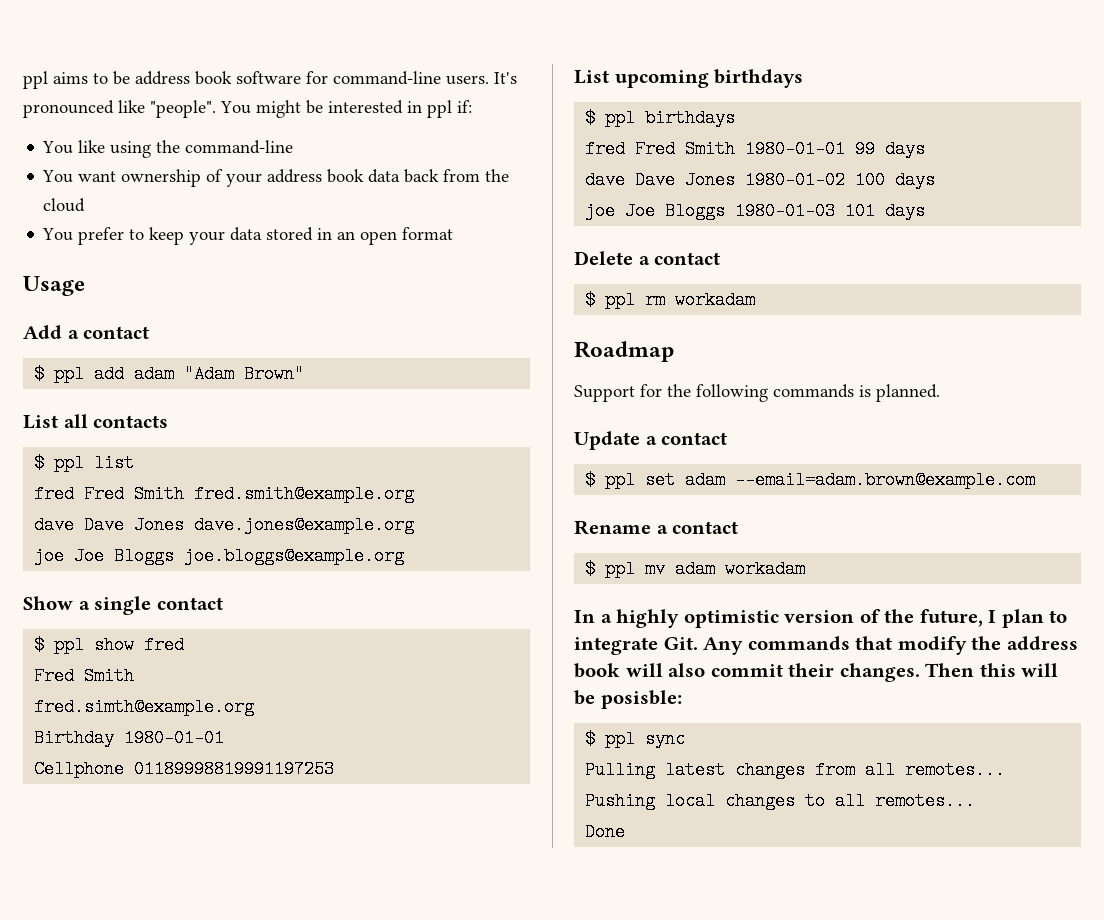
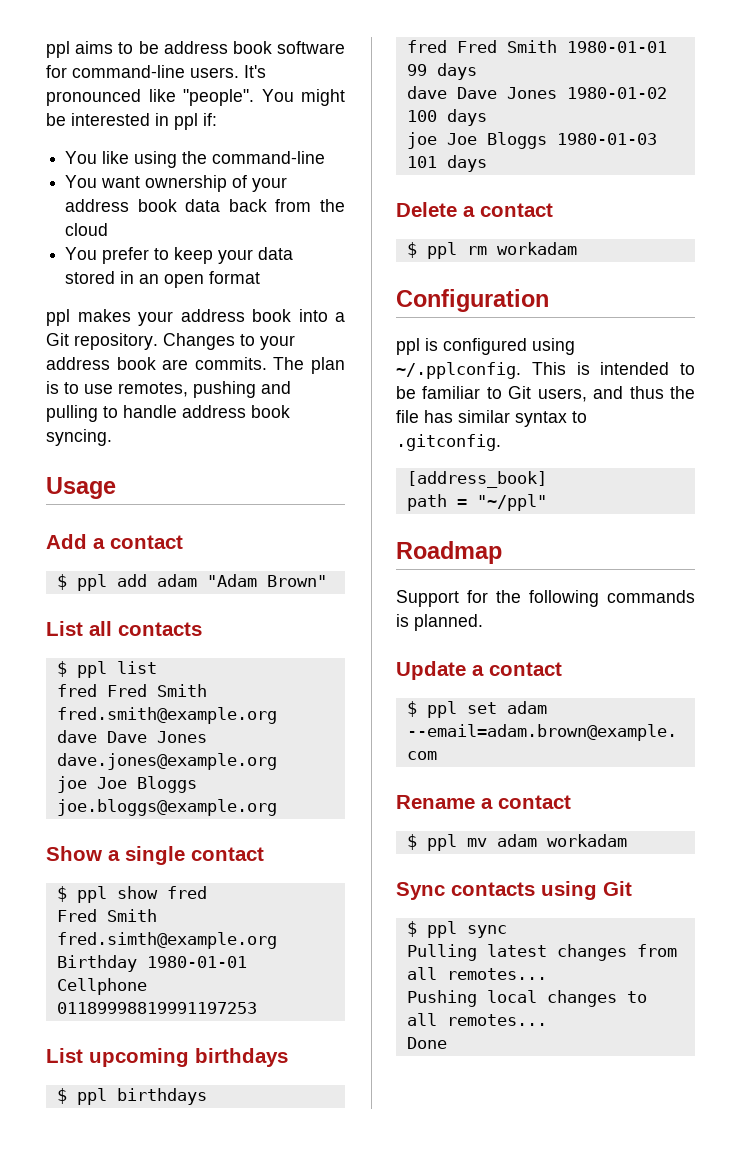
(454, 233) none -> [46,309,345,326] [46,333,295,350] [46,357,345,374] [46,381,291,398] [46,405,290,422] [46,429,112,446] // ppl makes your address book into a Git repository. Changes to your address book are commits. The plan is to use remotes, pushing and pulling to handle address book syncing.
(756, 300) none -> [396,289,549,312] [396,338,575,355] [396,362,695,379] [396,386,695,402] [396,410,587,427] [396,434,501,451] [406,471,547,488] [406,494,547,511] // Configuration // ppl is configured using ~/.pplconfig. This is intended to be familiar to Git users, and thus the file has similar syntax to .gitconfig. // [address_book] // path = "~/ppl"
[574,609,1068,628] [574,636,1078,655] [574,663,1059,682] [574,690,682,709] In a highly optimistic version of the future, I plan to integrate Git. Any commands that modify the address book will also commit their changes. Then this will be posisble: -> [396,881,632,900] Sync contacts using Git

